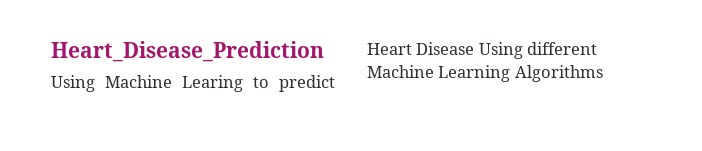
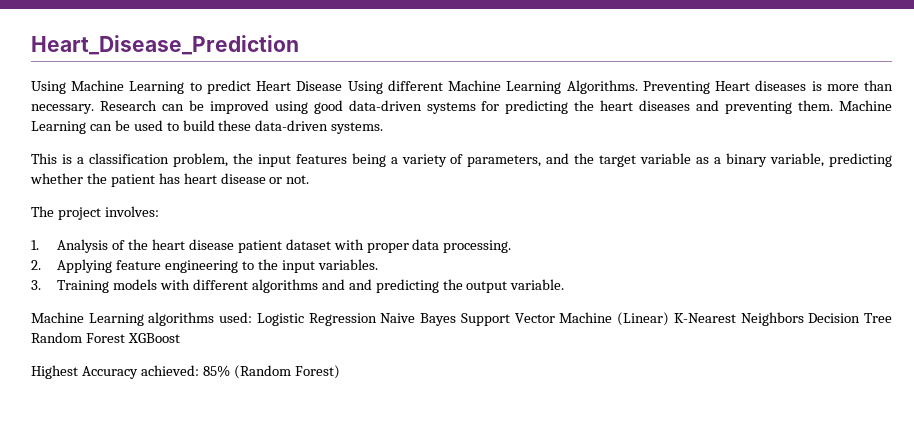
[182,75,243,92] Learing -> [129,81,185,94] Learning
[514,65,603,82] Algorithms -> [566,80,894,94] [31,100,893,114] [31,120,384,134] [31,153,893,167] [30,173,310,187] [31,206,159,220] [31,239,512,253] [31,259,378,273] [31,279,565,293] [31,312,893,326] [31,332,180,343] [31,365,340,379] Algorithms. Preventing Heart diseases is more than necessary. Research can be improved using good data-driven systems for predicting the heart diseases and preventing them. Machine Learning can be used to build these data-driven systems. // This is a classification problem, the input features being a variety of parameters, and the target variable as a binary variable, predicting whether the patient has heart disease or not. // The project involves: // 1. Analysis of the heart disease patient dataset with proper data processing. // 2. Applying feature engineering to the input variables. // 3. Training models with different algorithms and and predicting the output variable. // Machine Learning algorithms used: Logistic Regression Naive Bayes Support Vector Machine (Linear) K-Nearest Neighbors Decision Tree Random Forest XGBoost // Highest Accuracy achieved: 85% (Random Forest)

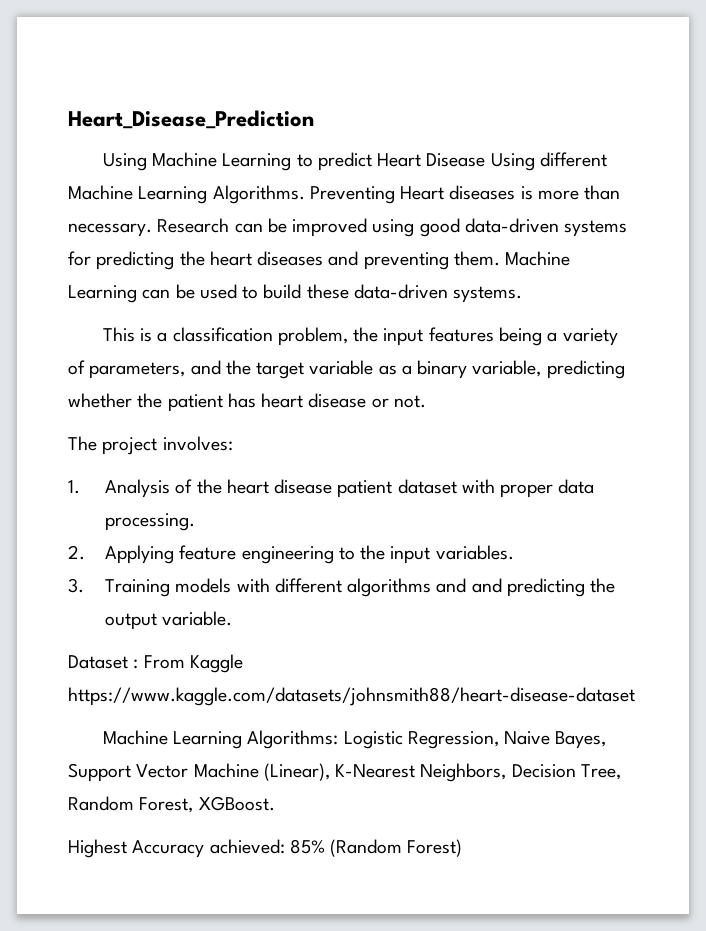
[31,312,893,326] [31,332,180,343] Machine Learning algorithms used: Logistic Regression Naive Bayes Support Vector Machine (Linear) K-Nearest Neighbors Decision Tree Random Forest XGBoost -> [68,654,243,673] [68,687,635,706] [102,730,607,749] [68,763,621,782] [68,796,275,813] Dataset : From Kaggle https://www.kaggle.com/datasets/johnsmith88/heart-disease-dataset // Machine Learning Algorithms: Logistic Regression, Naive Bayes, Support Vector Machine (Linear), K-Nearest Neighbors, Decision Tree, Random Forest, XGBoost.

